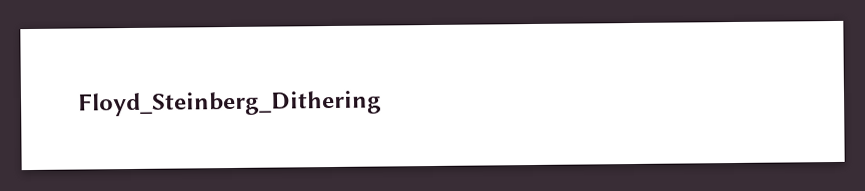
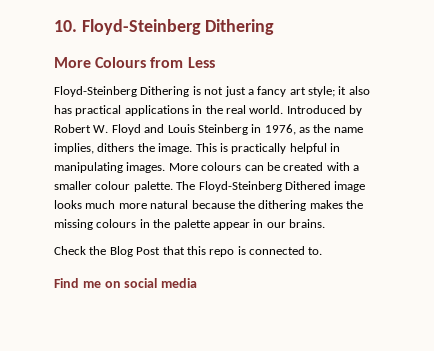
[77,90,382,117] Floyd_Steinberg_Dithering -> [54,19,275,35] [54,57,215,68] [54,86,370,97] [54,105,362,116] [54,124,363,135] [54,143,340,154] [54,162,359,173] [54,181,366,192] [54,200,363,211] [54,219,325,230] [54,246,323,257] [54,278,198,288] 10. Floyd-Steinberg Dithering // More Colours from Less // Floyd-Steinberg Dithering is not just a fancy art style; it also has practical applications in the real world. Introduced by Robert W. Floyd and Louis Steinberg in 1976, as the name implies, dithers the image. This is practically helpful in manipulating images. More colours can be created with a smaller colour palette. The Floyd-Steinberg Dithered image looks much more natural because the dithering makes the missing colours in the palette appear in our brains. // Check the Blog Post that this repo is connected to. // Find me on social media

